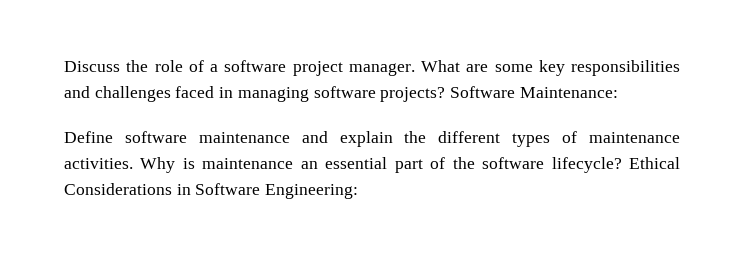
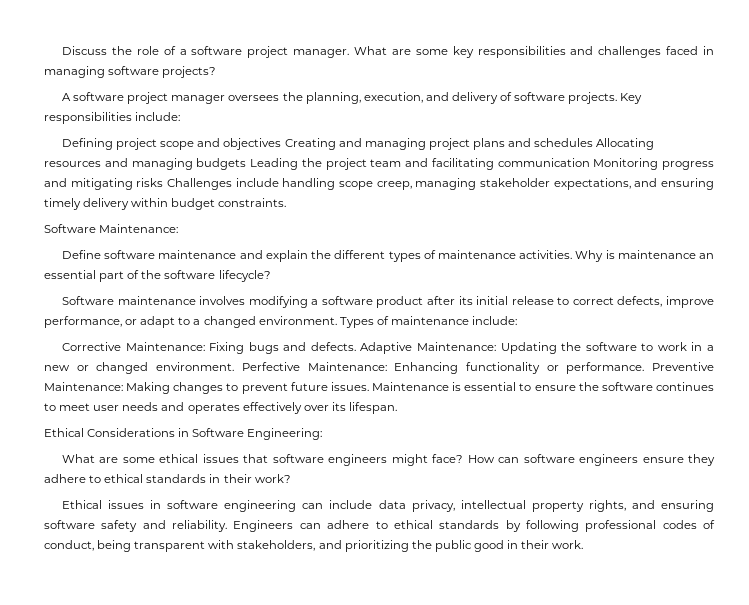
(446, 94) none -> [62,92,643,104] [44,112,181,124] [62,138,655,150] [44,158,714,170] [44,178,714,190] [44,198,287,210] // A software project manager oversees the planning, execution, and delivery of software projects. Key responsibilities include: // Defining project scope and objectives Creating and managing project plans and schedules Allocating resources and managing budgets Leading the project team and facilitating communication Monitoring progress and mitigating risks Challenges include handling scope creep, managing stakeholder expectations, and ensuring timely delivery within budget constraints. //
(622, 165) none -> [62,296,714,308] [44,316,518,328] [62,342,714,354] [44,362,714,374] [44,382,714,394] [44,402,397,414] // Software maintenance involves modifying a software product after its initial release to correct defects, improve performance, or adapt to a changed environment. Types of maintenance include: // Corrective Maintenance: Fixing bugs and defects. Adaptive Maintenance: Updating the software to work in a new or changed environment. Perfective Maintenance: Enhancing functionality or performance. Preventive Maintenance: Making changes to prevent future issues. Maintenance is essential to ensure the software continues to meet user needs and operates effectively over its lifespan. //
(359, 191) none -> [62,454,715,466] [44,474,291,483] [62,500,714,512] [44,520,715,532] [44,540,584,552] // What are some ethical issues that software engineers might face? How can software engineers ensure they adhere to ethical standards in their work? // Ethical issues in software engineering can include data privacy, intellectual property rights, and ensuring software safety and reliability. Engineers can adhere to ethical standards by following professional codes of conduct, being transparent with stakeholders, and prioritizing the public good in their work.

